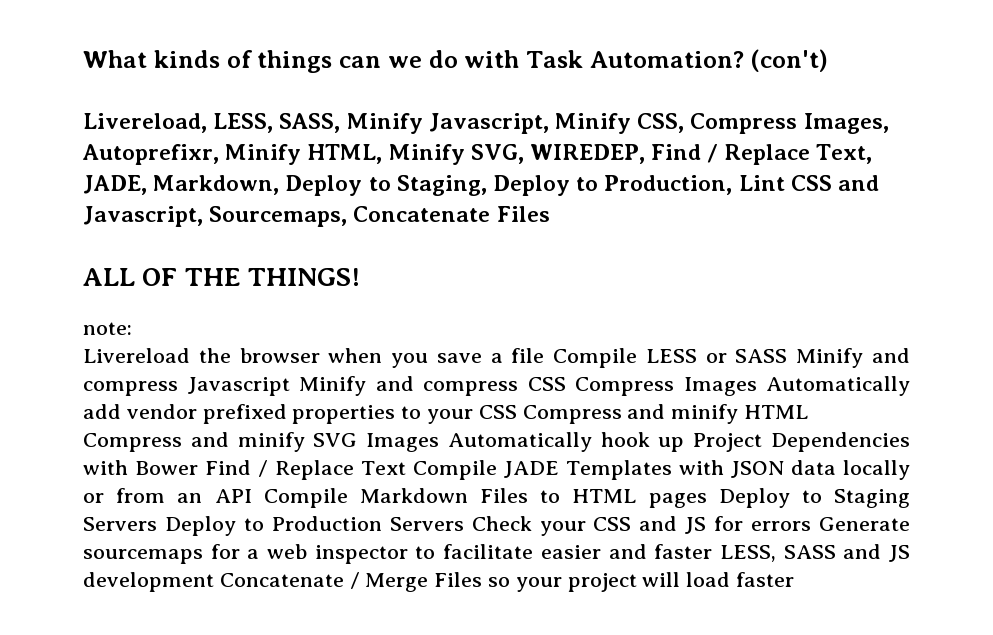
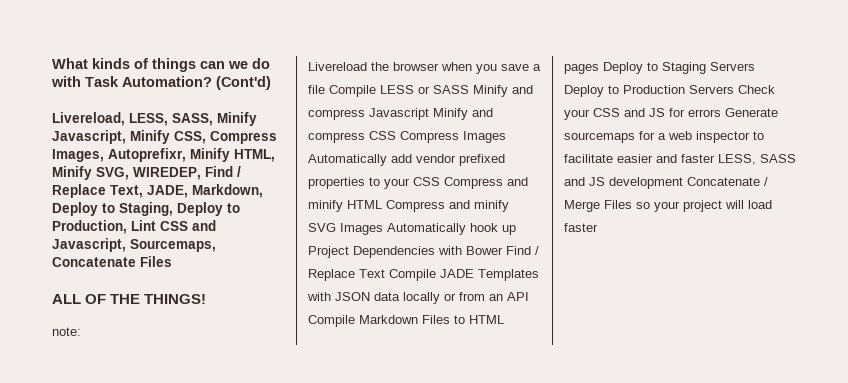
[750,49,829,72] (con't) -> [216,76,271,90] (Cont'd)

